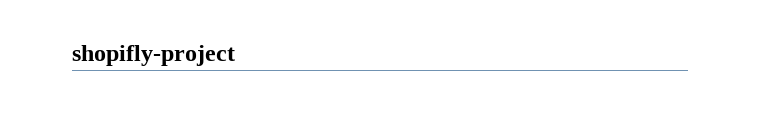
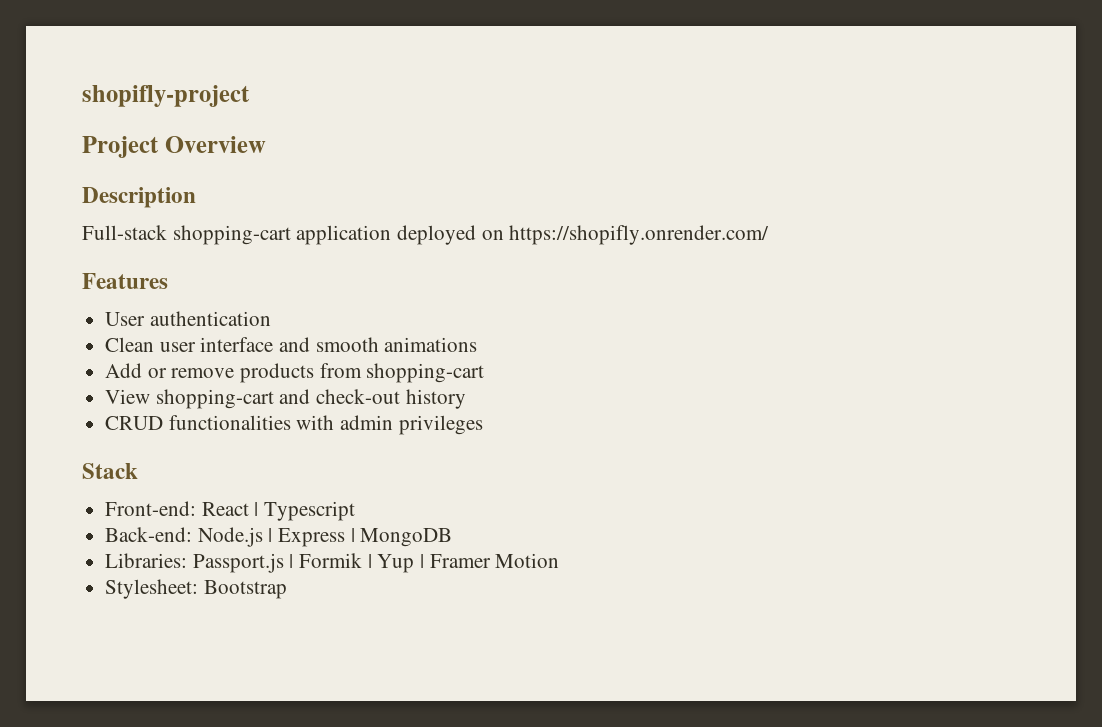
(235, 55) none -> [82,136,266,158] [82,187,196,208] [82,225,770,245] [82,273,168,289] [105,311,271,326] [105,337,478,352] [105,363,485,383] [105,389,466,409] [105,415,483,435] [82,463,138,479] [105,501,356,521] [105,527,453,547] [105,553,560,573] [105,579,287,599] // Project Overview // Description // Full-stack shopping-cart application deployed on https://shopifly.onrender.com/ // Features // User authentication // Clean user interface and smooth animations // Add or remove products from shopping-cart // View shopping-cart and check-out history // CRUD functionalities with admin privileges // Stack // Front-end: React | Typescript // Back-end: Node.js | Express | MongoDB // Libraries: Passport.js | Formik | Yup | Framer Motion // Stylesheet: Bootstrap

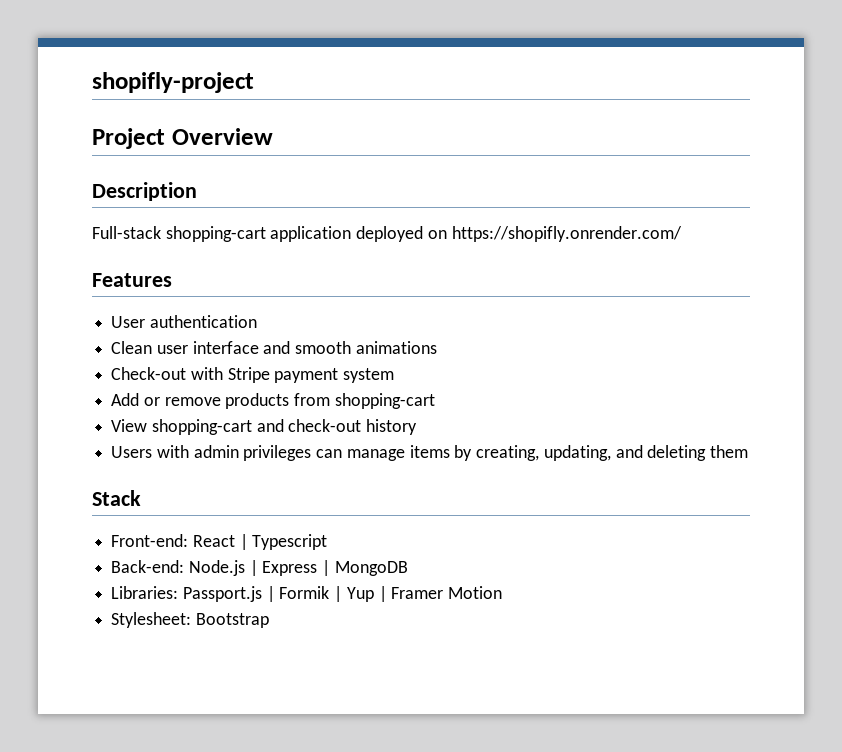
(478, 344) none -> [111,367,395,383] // Check-out with Stripe payment system
[105,415,291,430] CRUD functionalities -> [111,446,153,458] Users
(483, 425) none -> [316,445,748,461] can manage items by creating, updating, and deleting them

